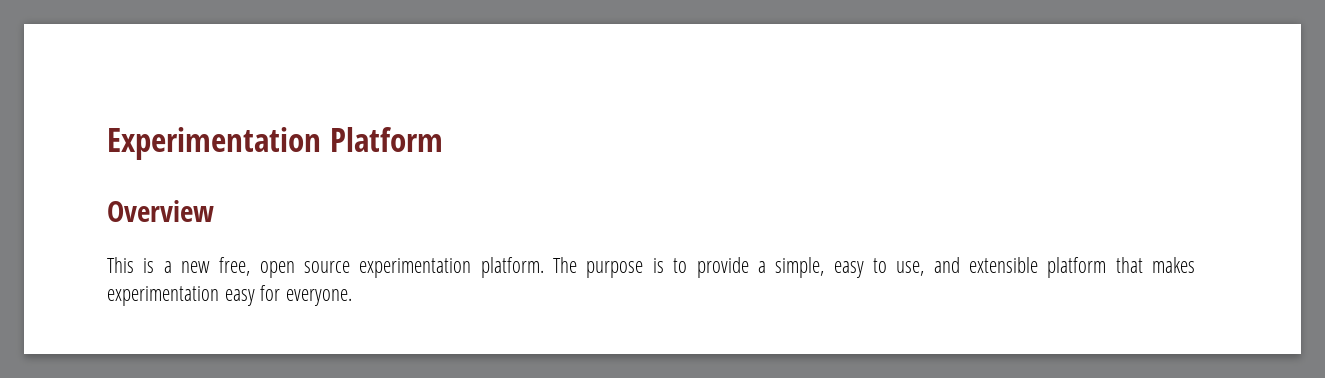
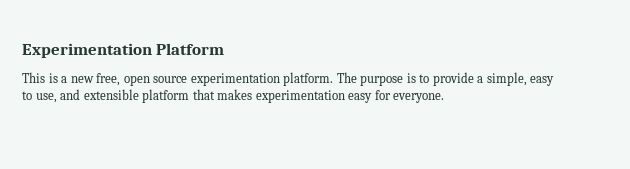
[107,200,214,222] // Overview -> (225, 49) none

